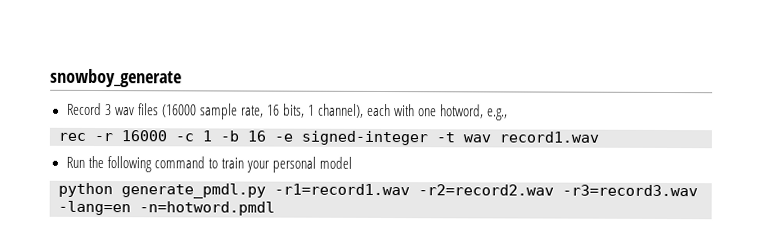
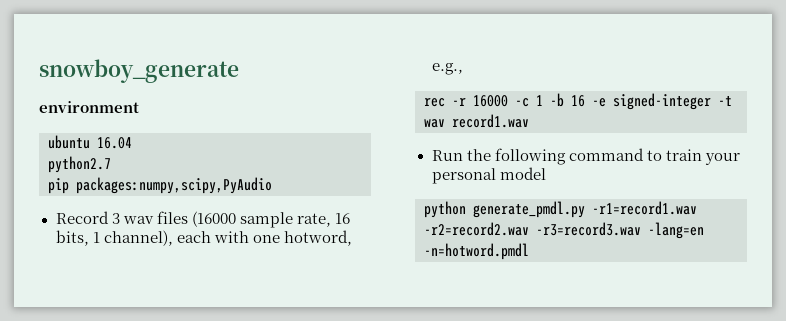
(182, 78) none -> [39,101,139,113] [48,135,132,149] [48,156,111,173] [48,177,272,194] // environment // ubuntu 16.04 // python2.7 // pip packages:numpy,scipy,PyAudio

